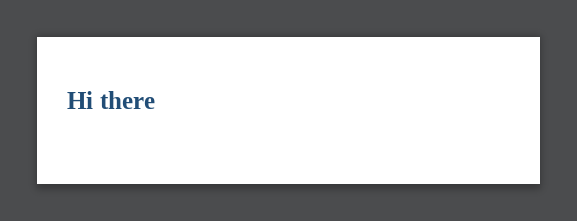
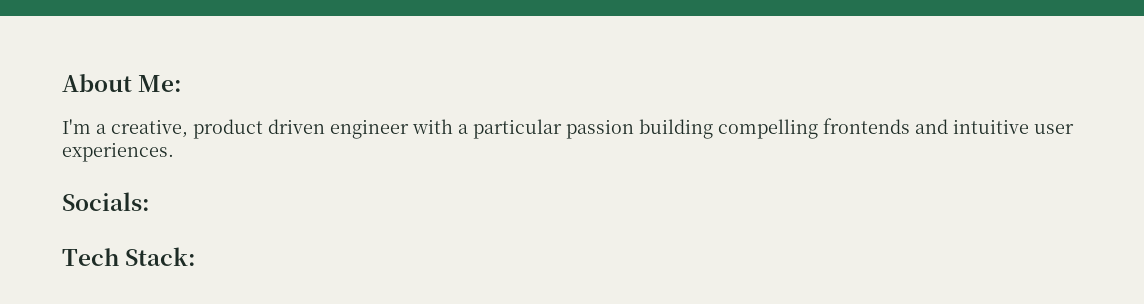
[67,91,155,109] Hi there -> [62,74,183,92] [62,118,1074,139] [62,142,174,162] [62,192,150,211] [62,247,197,266] About Me: // I'm a creative, product driven engineer with a particular passion building compelling frontends and intuitive user experiences. // Socials: // Tech Stack:

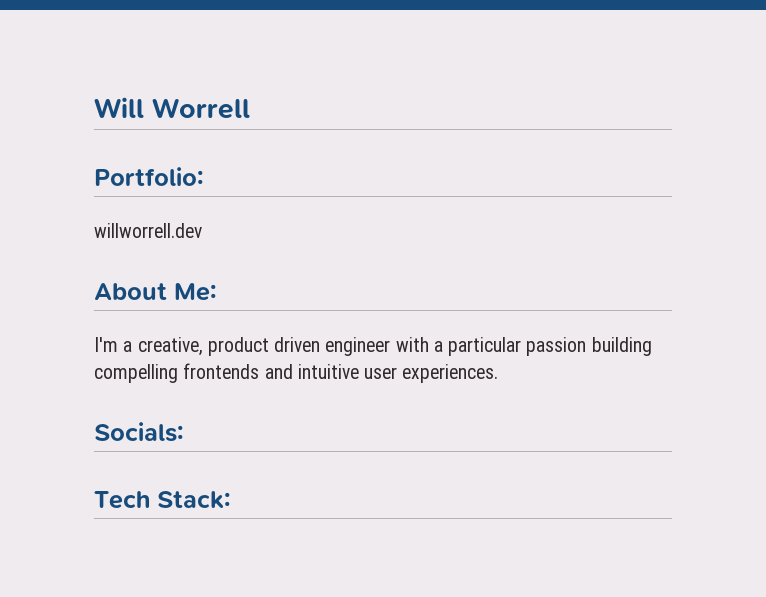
(62, 83) none -> [94,97,250,119] [94,167,204,186] [94,223,202,238] Will Worrell // Portfolio: // willworrell.dev //

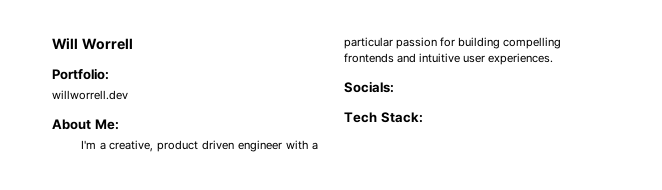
(587, 346) none -> [440,37,456,47] for

